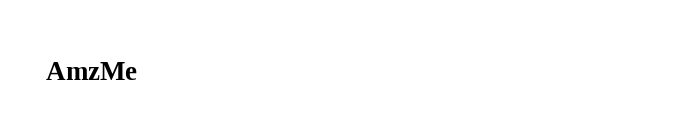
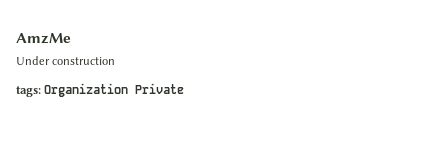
(137, 71) none -> [16,56,116,65] [16,83,185,97] // Under construction // tags: Organization Private

